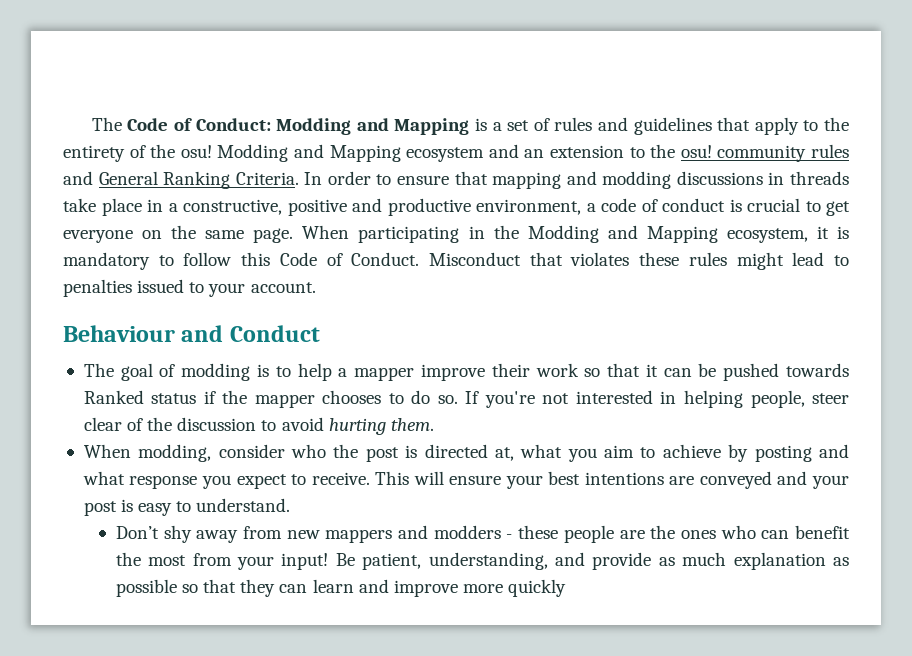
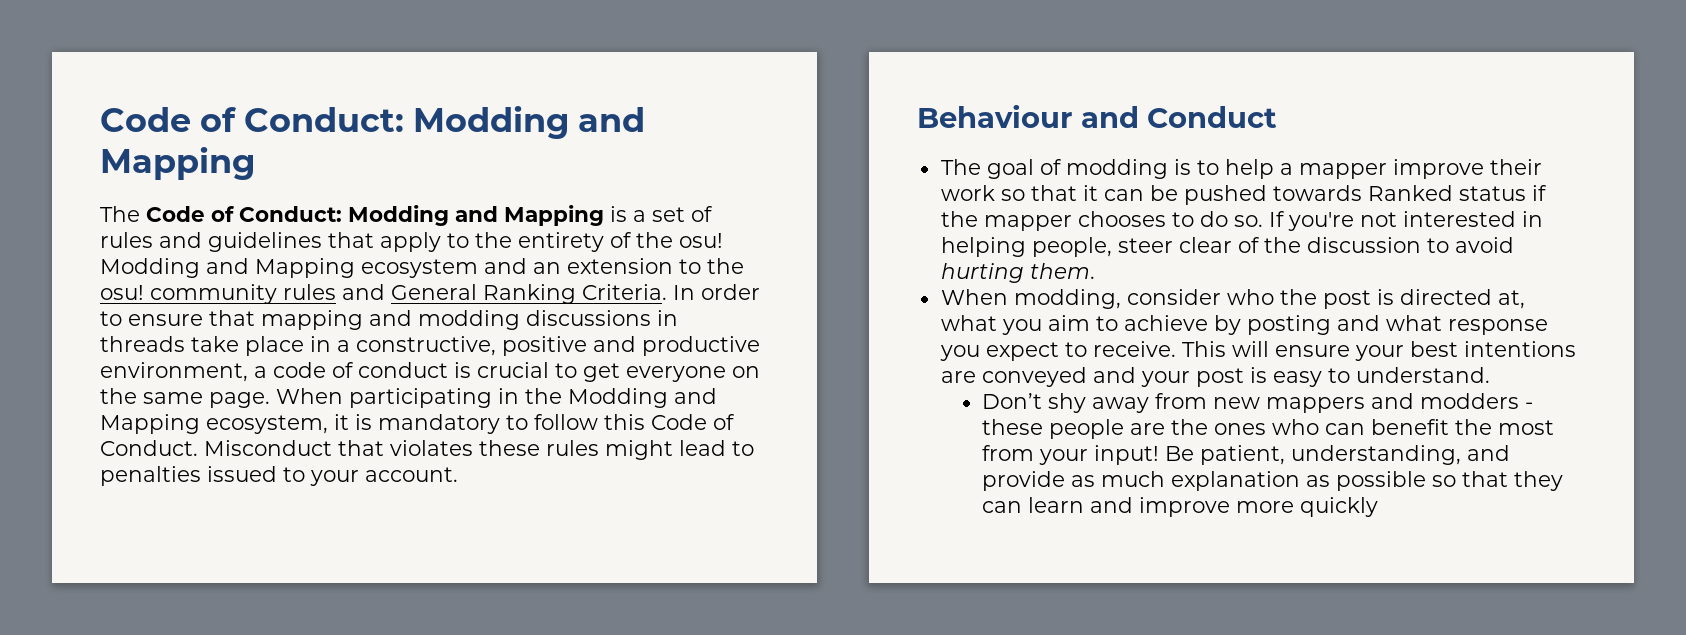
(91, 124) none -> [100,106,646,139] [100,147,255,180] Code of Conduct: Modding and Mapping //

